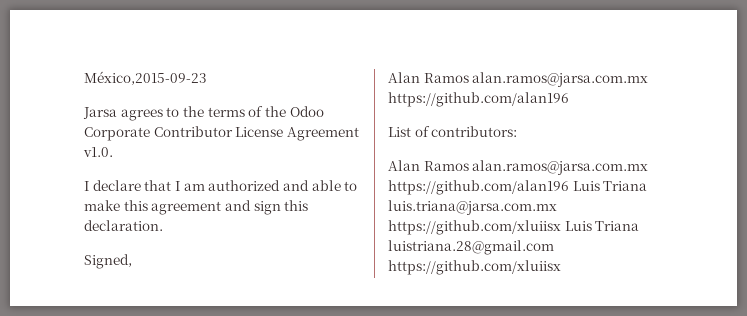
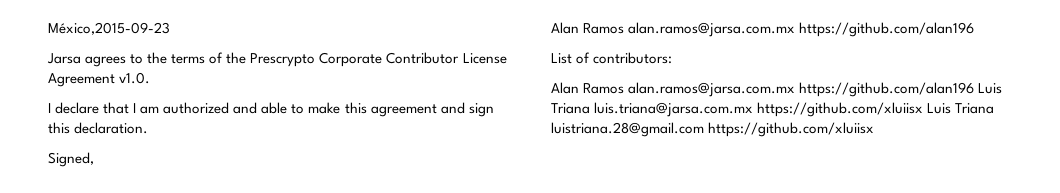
[289,106,324,117] Odoo -> [250,53,316,67] Prescrypto

